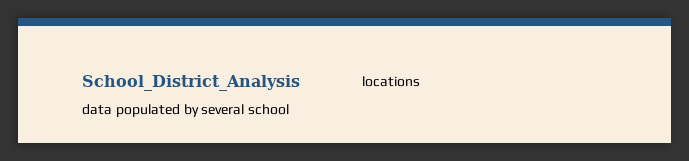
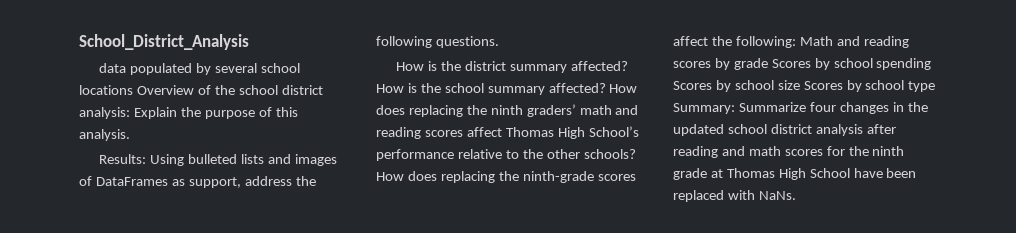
(420, 81) none -> [136,85,323,95] [79,107,298,119] [79,129,130,141] [99,154,337,166] [79,176,316,188] [376,36,499,48] [396,61,628,73] [376,83,638,95] [376,104,639,117] [376,126,639,139] [376,149,636,161] [376,171,636,183] [673,36,909,48] [673,58,932,70] [673,80,936,92] [673,102,928,114] [673,124,896,136] [673,146,905,158] [673,168,917,180] [673,190,796,202] Overview of the school district analysis: Explain the purpose of this analysis. // Results: Using bulleted lists and images of DataFrames as support, address the following questions. // How is the district summary affected? How is the school summary affected? How does replacing the ninth graders’ math and reading scores affect Thomas High School’s performance relative to the other schools? How does replacing the ninth-grade scores affect the following: Math and reading scores by grade Scores by school spending Scores by school size Scores by school type Summary: Summarize four changes in the updated school district analysis after reading and math scores for the ninth grade at Thomas High School have been replaced with NaNs.

